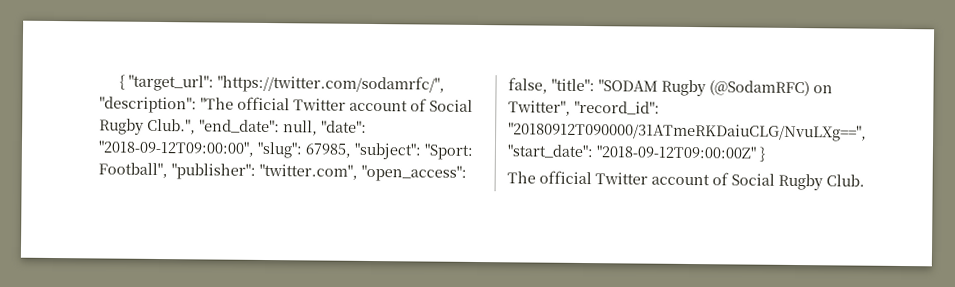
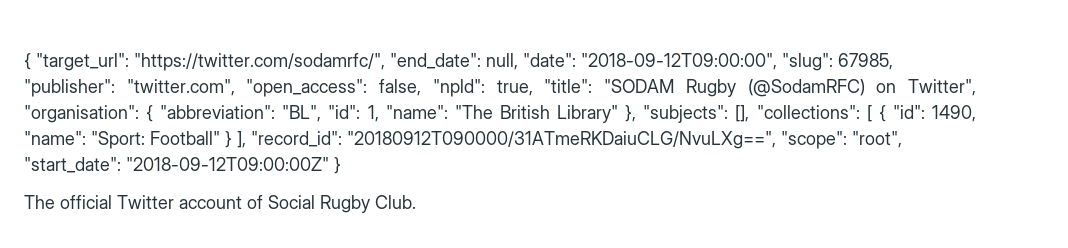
[99,96,473,114] [99,118,196,135] "description": "The official Twitter account of Social Rugby Club.", -> (385, 62) none
[354,142,473,160] [98,162,168,179] "subject": "Sport: Football", -> (893, 61) none
(548, 85) none -> [432,79,533,97] "npld": true,
[574,100,660,115] [508,122,867,142] "record_id": "20180912T090000/31ATmeRKDaiuCLG/NvuLXg==", -> [24,105,977,123] [24,131,902,149] "organisation": { "abbreviation": "BL", "id": 1, "name": "The British Library" }, "subjects": [], "collections": [ { "id": 1490, "name": "Sport: Football" } ], "record_id": "20180912T090000/31ATmeRKDaiuCLG/NvuLXg==", "scope": "root",

